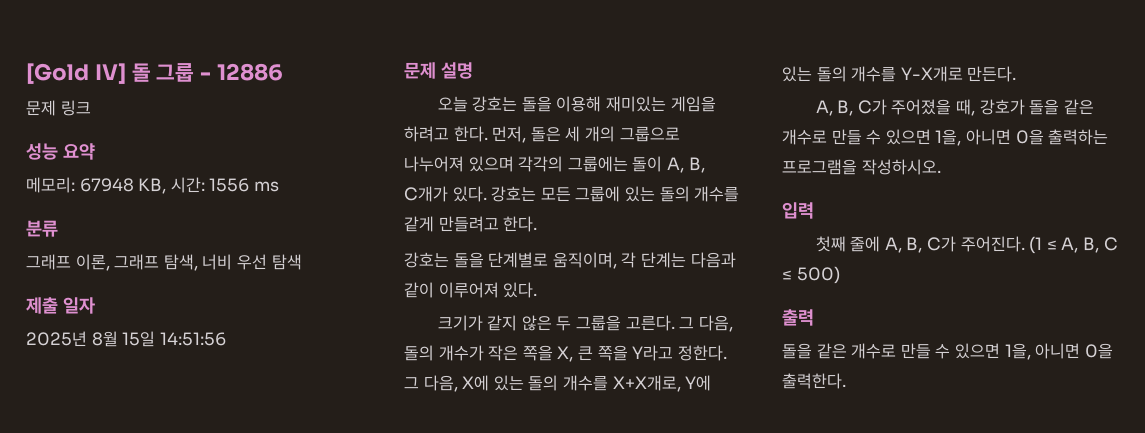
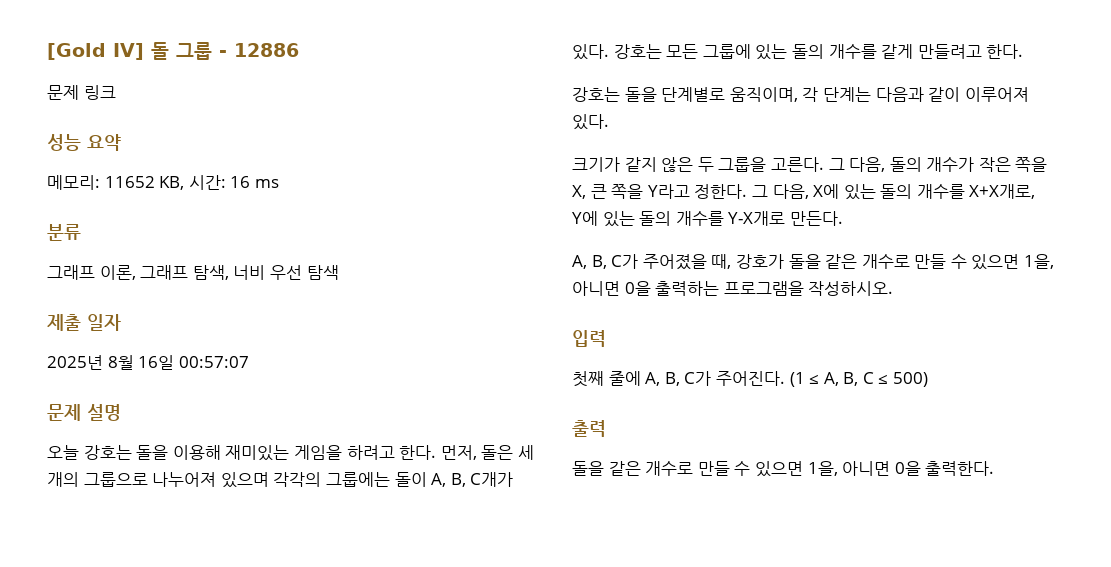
[79,178,134,192] 67948 -> [104,176,155,188] 11652
[209,178,250,192] 1556 -> [230,176,251,188] 16
[122,331,226,347] 15일 14:51:56 -> [138,355,249,370] 16일 00:57:07

